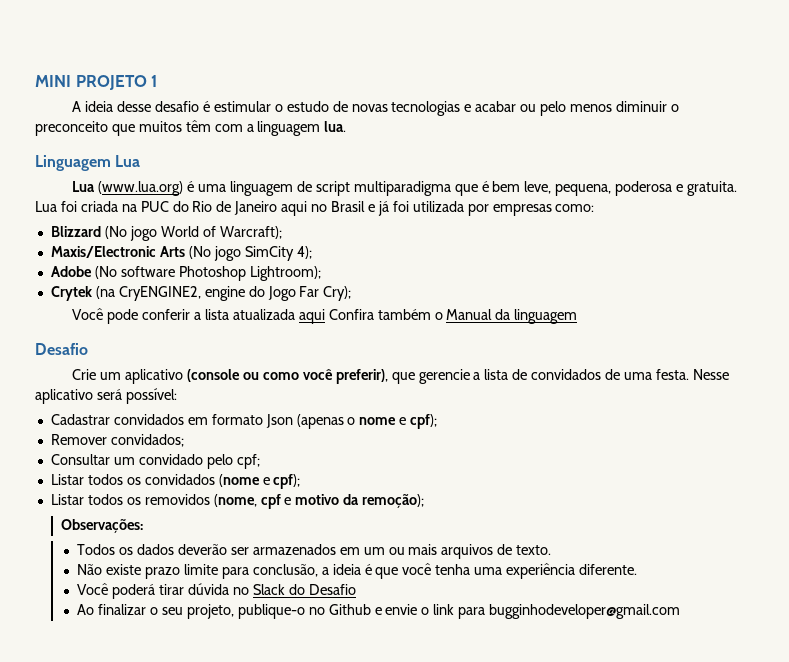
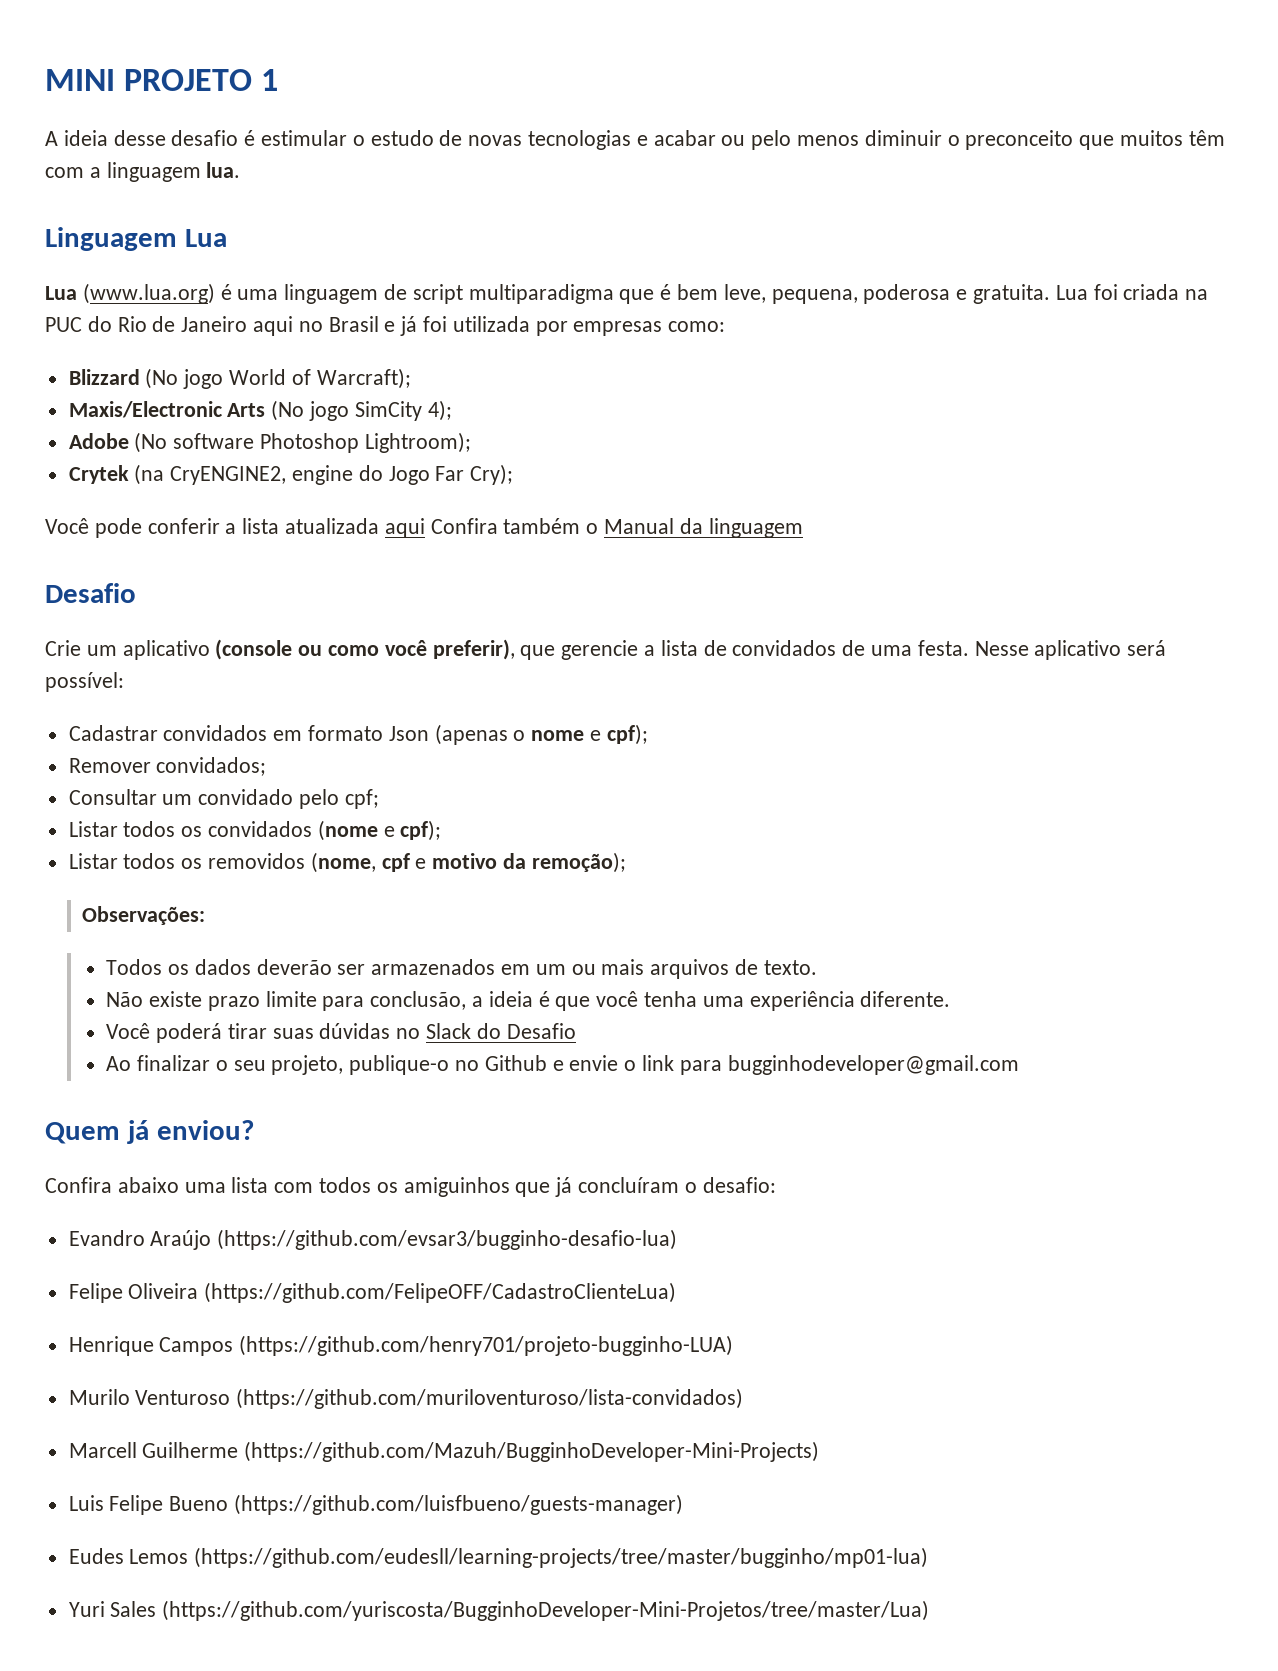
[187,583,229,595] dúvida -> [272,1023,391,1039] suas dúvidas
(681, 611) none -> [45,1120,254,1144] [45,1177,776,1197] [68,1229,678,1250] [68,1282,677,1303] [68,1335,734,1356] [68,1388,744,1409] [68,1441,820,1462] [68,1494,684,1515] [68,1547,929,1568] [68,1600,930,1621] // Quem já enviou? // Confira abaixo uma lista com todos os amiguinhos que já concluíram o desafio: // Evandro Araújo (https://github.com/evsar3/bugginho-desafio-lua) // Felipe Oliveira (https://github.com/FelipeOFF/CadastroClienteLua) // Henrique Campos (https://github.com/henry701/projeto-bugginho-LUA) // Murilo Venturoso (https://github.com/muriloventuroso/lista-convidados) // Marcell Guilherme (https://github.com/Mazuh/BugginhoDeveloper-Mini-Projects) // Luis Felipe Bueno (https://github.com/luisfbueno/guests-manager) // Eudes Lemos (https://github.com/eudesll/learning-projects/tree/master/bugginho/mp01-lua) // Yuri Sales (https://github.com/yuriscosta/BugginhoDeveloper-Mini-Projetos/tree/master/Lua)

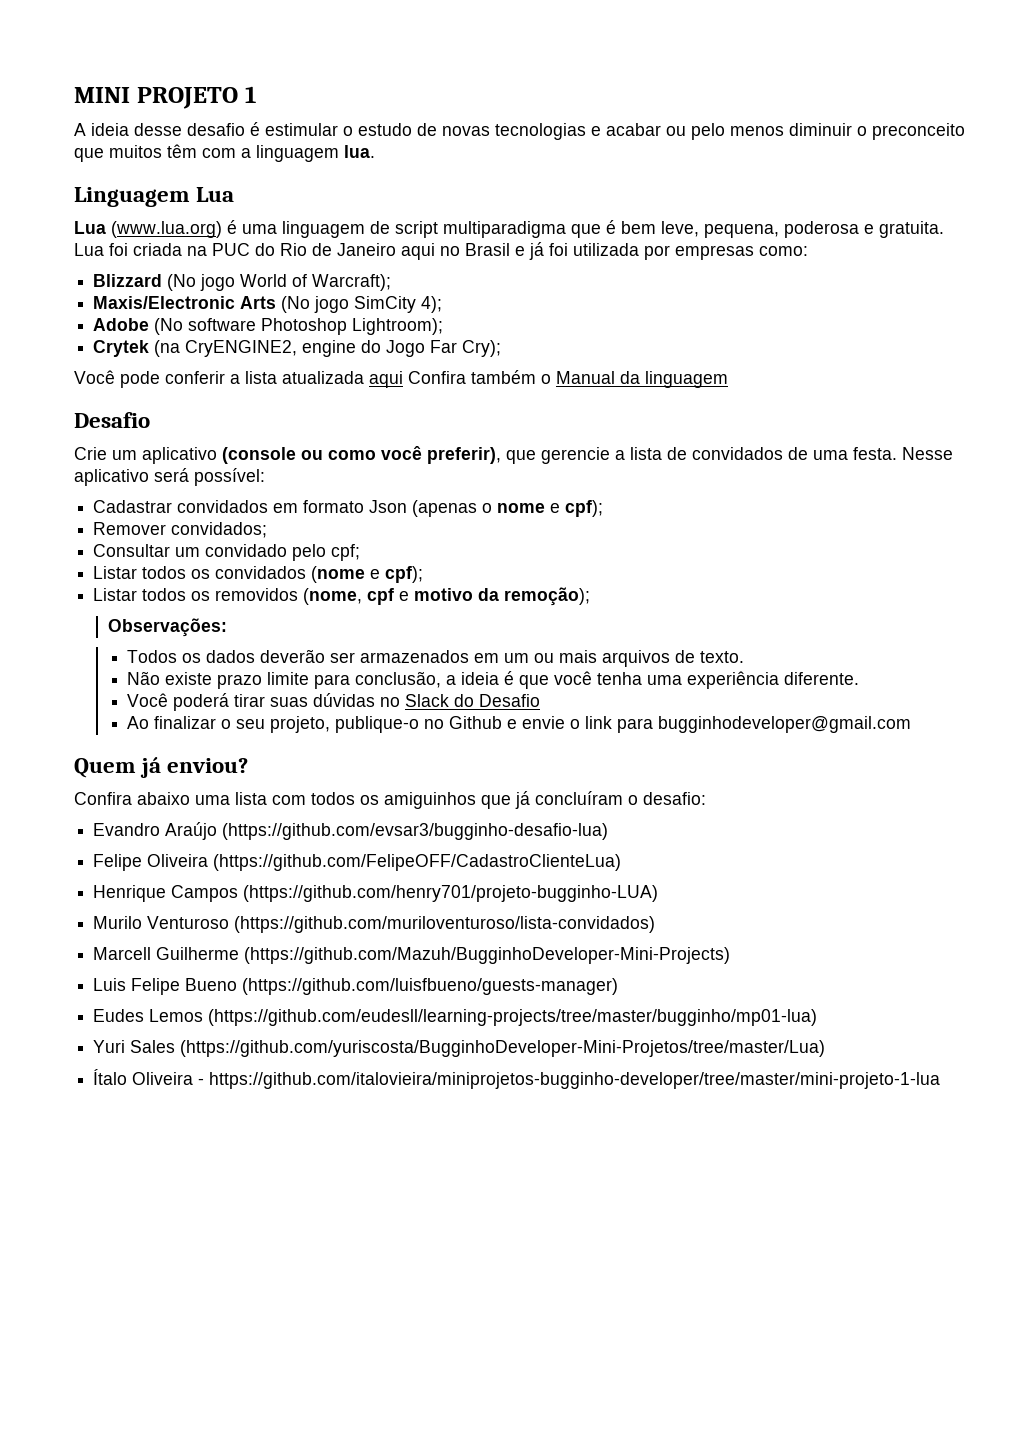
(930, 1610) none -> [93,1069,941,1089] // Ítalo Oliveira - https://github.com/italovieira/miniprojetos-bugginho-developer/tree/master/mini-projeto-1-lua

